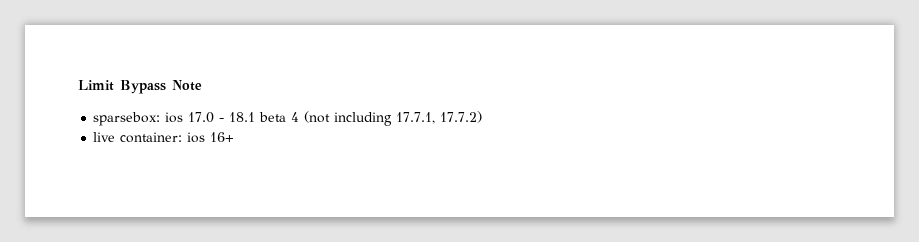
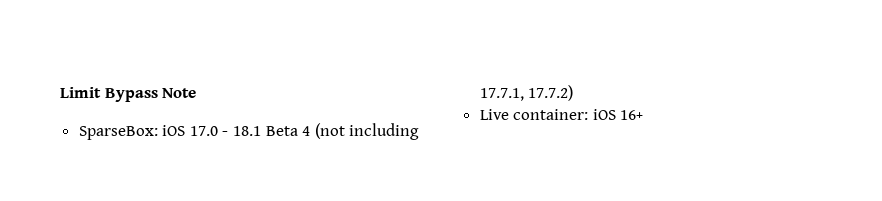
[93,112,184,126] sparsebox: ios -> [78,125,186,140] SparseBox: iOS
[259,112,287,122] beta -> [265,126,298,136] Beta
[93,132,206,143] live container: ios -> [479,109,616,120] Live container: iOS

